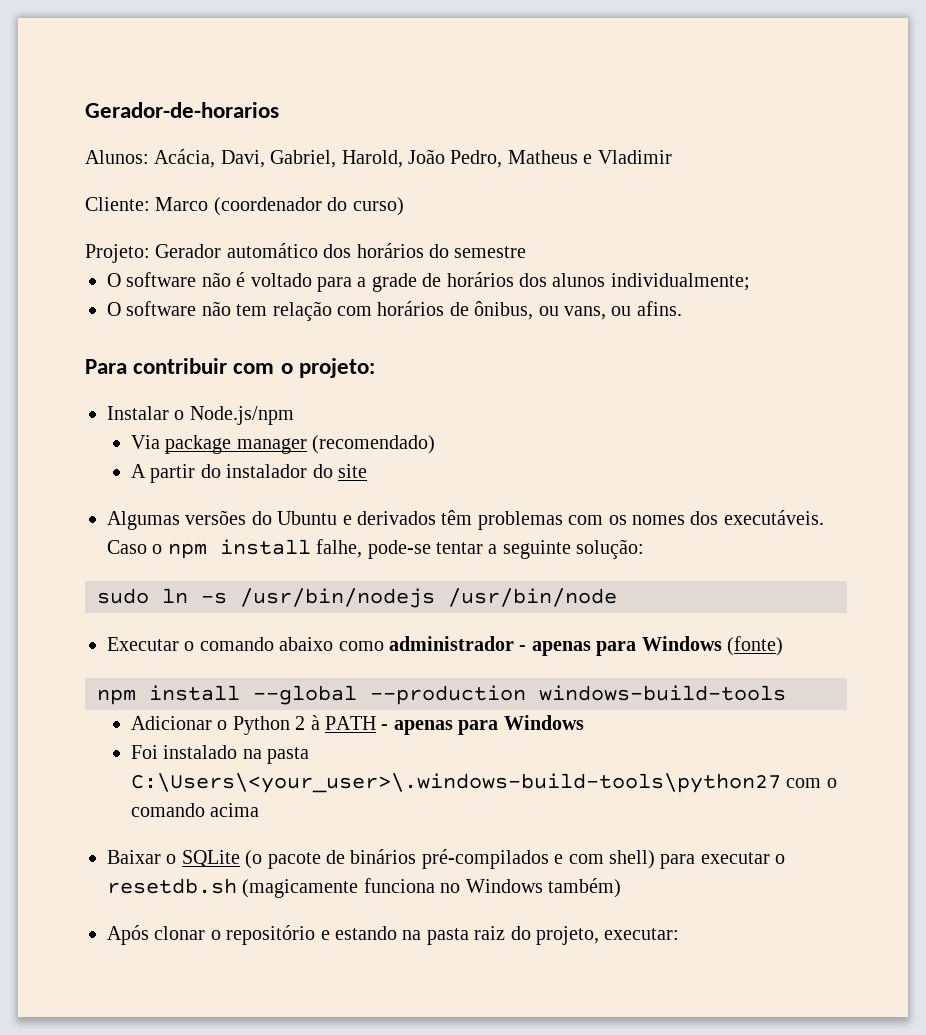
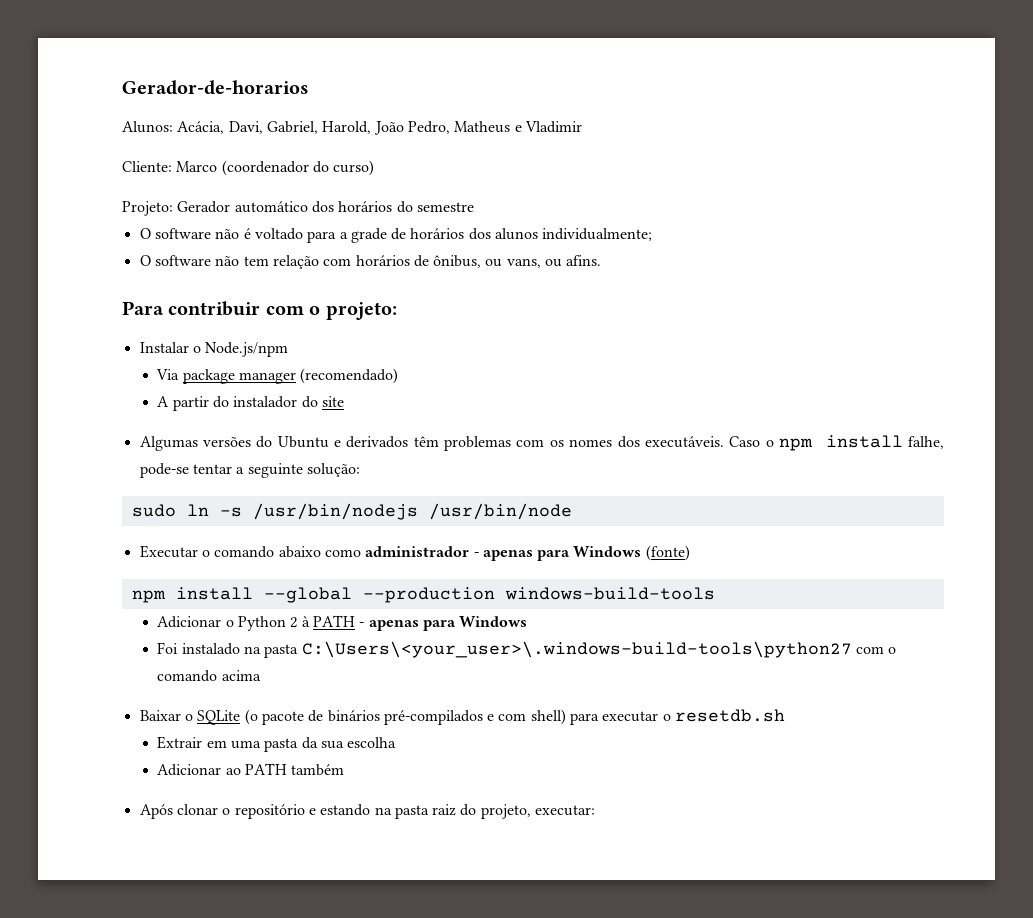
[242,878,621,898] (magicamente funciona no Windows também) -> [157,736,397,752] [157,763,345,776] // Extrair em uma pasta da sua escolha // Adicionar ao PATH também

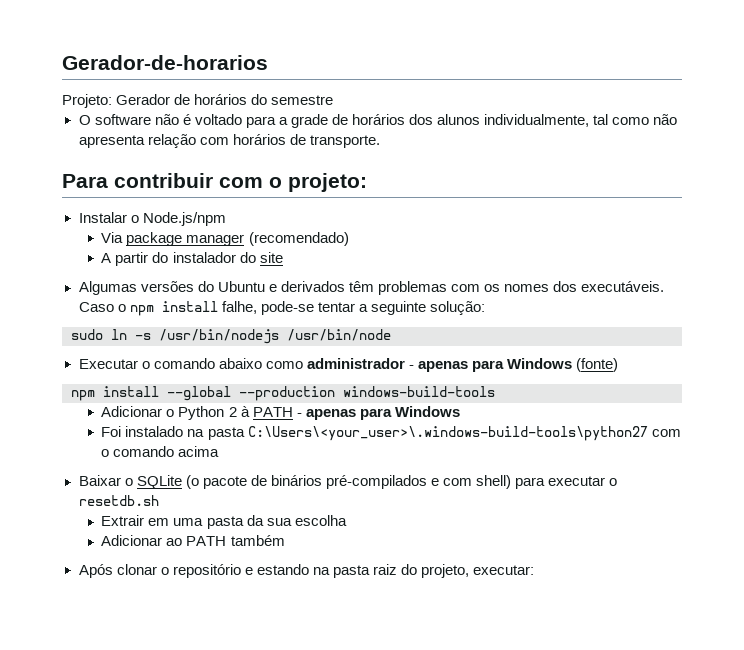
[122,121,582,135] [122,160,375,176] // Alunos: Acácia, Davi, Gabriel, Harold, João Pedro, Matheus e Vladimir // Cliente: Marco (coordenador do curso) -> (268, 62) none
[234,201,334,213] automático dos -> [174,94,191,105] de
[542,228,653,241] [139,255,602,269] individualmente; // O software não tem relação com horários de ônibus, ou vans, ou afins. -> [484,114,678,127] [78,134,380,148] individualmente, tal como não apresenta relação com horários de transporte.

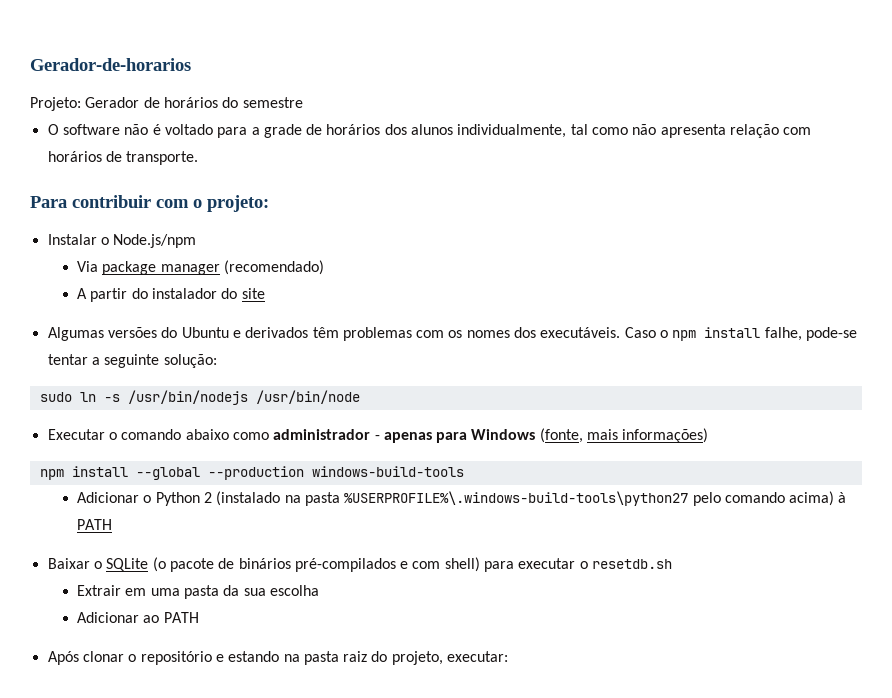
[576,358,618,372] (fonte) -> [539,428,709,443] (fonte, mais informações)
[240,406,460,420] [101,426,681,441] [101,446,220,457] à PATH - apenas para Windows // Foi instalado na pasta C:\Users\<your_user>\.windows-build-tools\python27 com o comando acima -> [216,491,847,506] [76,519,112,530] (instalado na pasta %USERPROFILE%\.windows-build-tools\python27 pelo comando acima) à PATH
[230,535,285,546] também -> (199, 617) none

